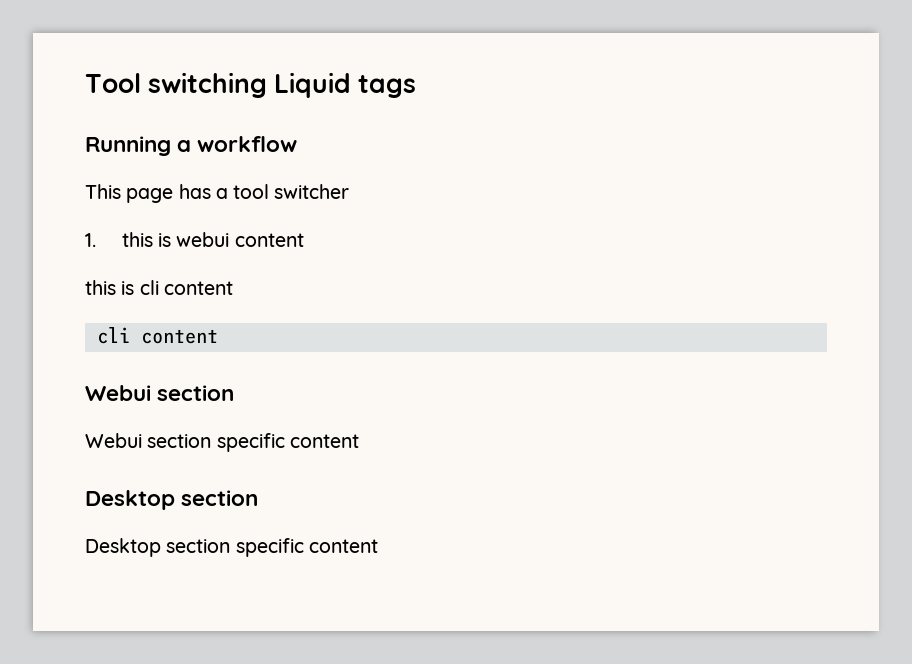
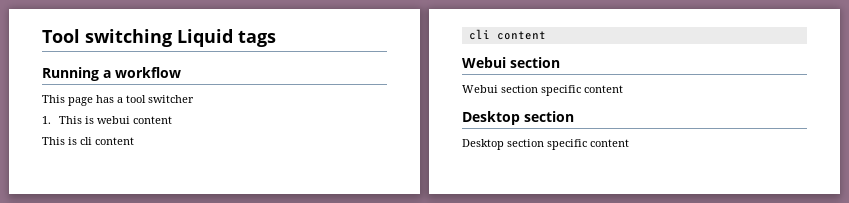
[121,232,153,247] this -> [58,116,82,124] This
[85,280,116,295] this -> [42,137,65,145] This

